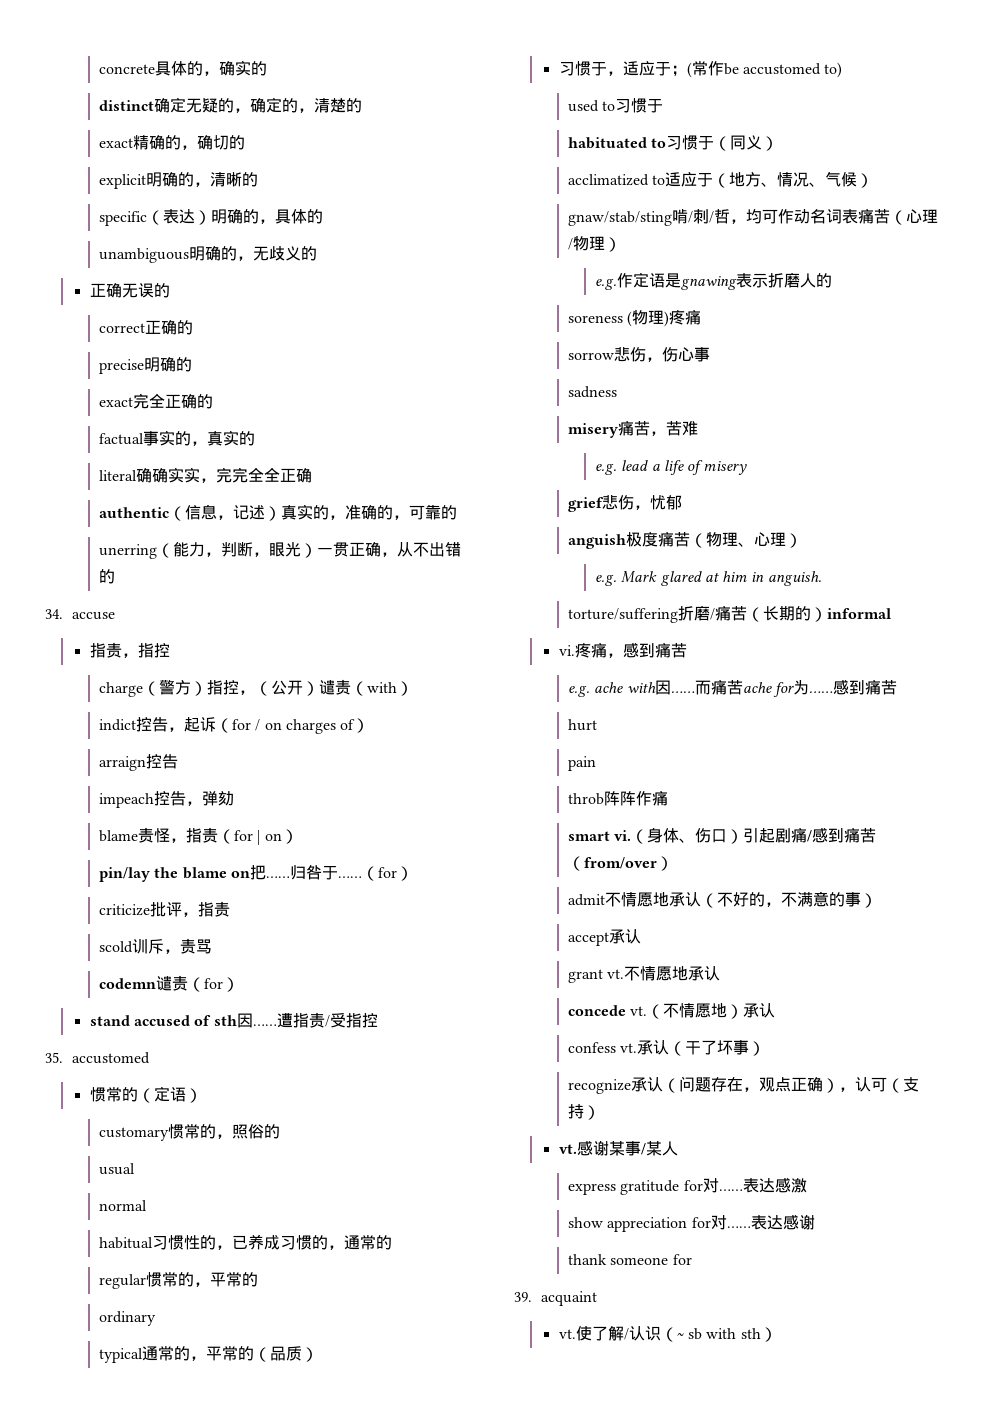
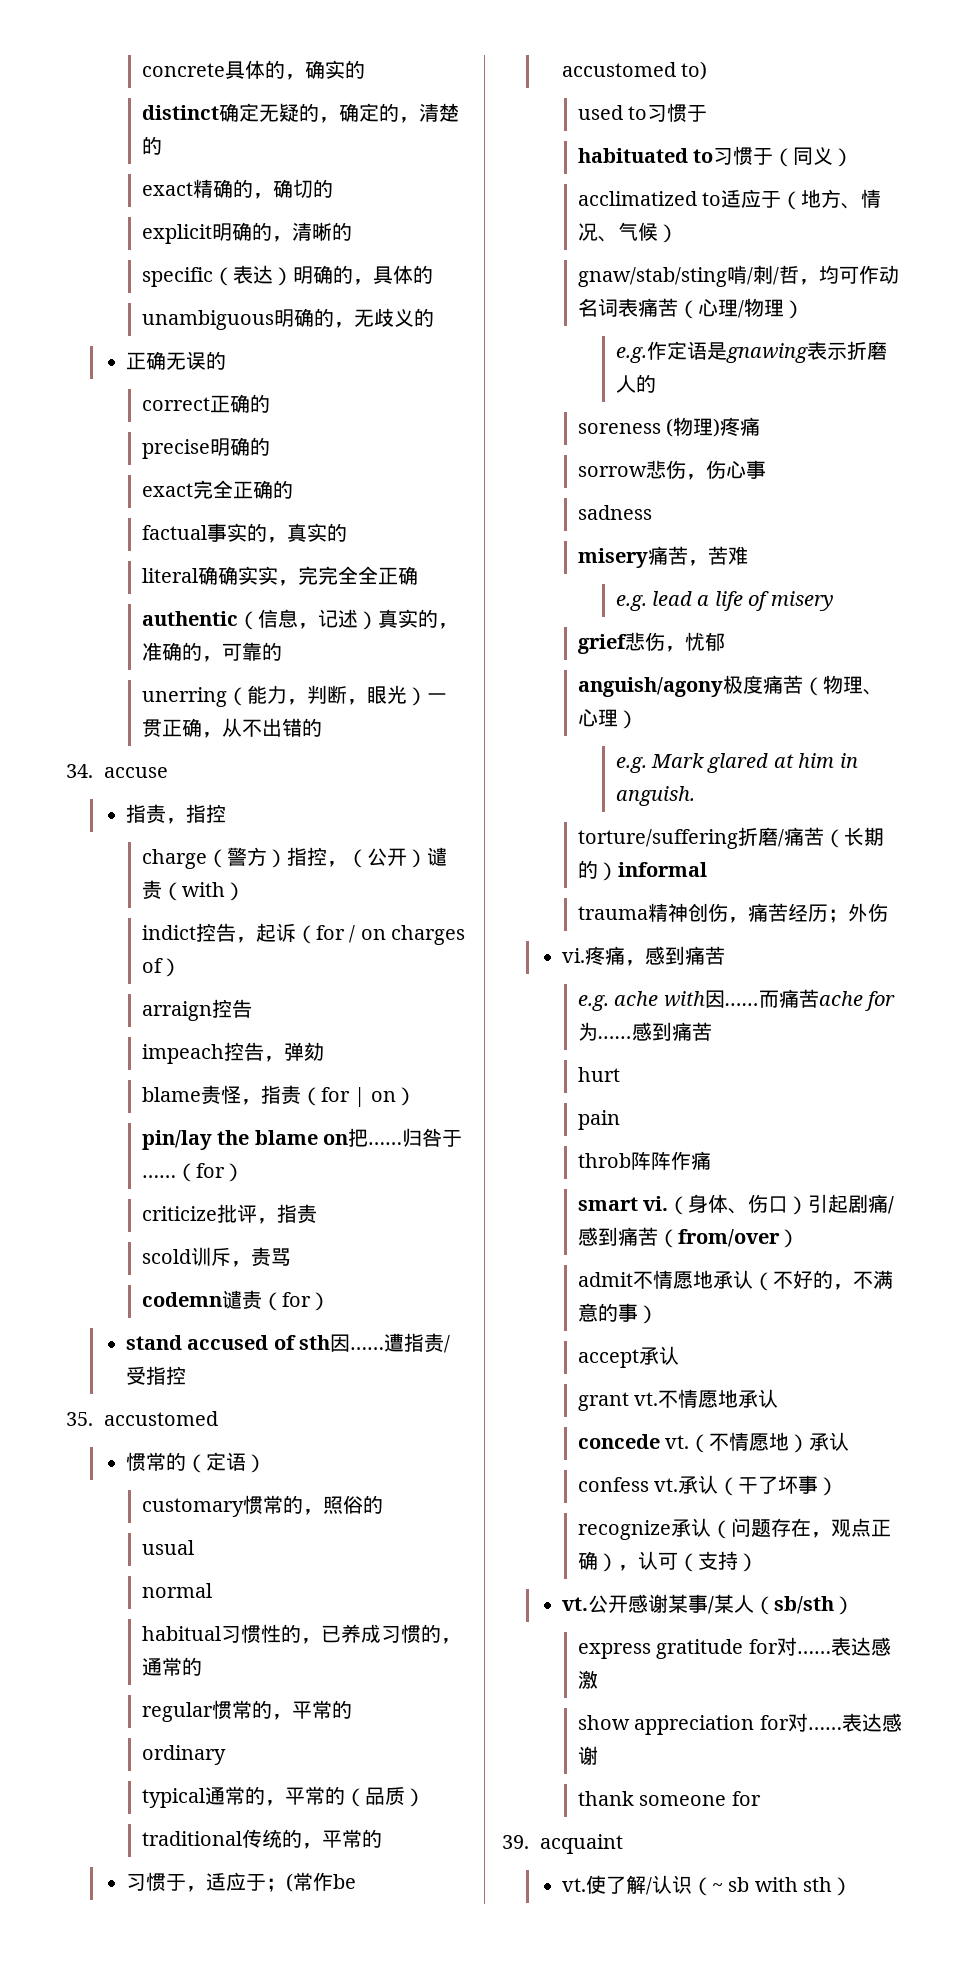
(318, 1354) none -> [141,1829,382,1849] // traditional传统的，平常的
[567,534,626,549] anguish -> [577,677,723,697] anguish/agony
(891, 613) none -> [577,903,888,923] // trauma精神创伤，痛苦经历；外伤
(577, 1149) none -> [587,1595,628,1613] 公开
(678, 1148) none -> [753,1596,854,1615] （sb/sth）

